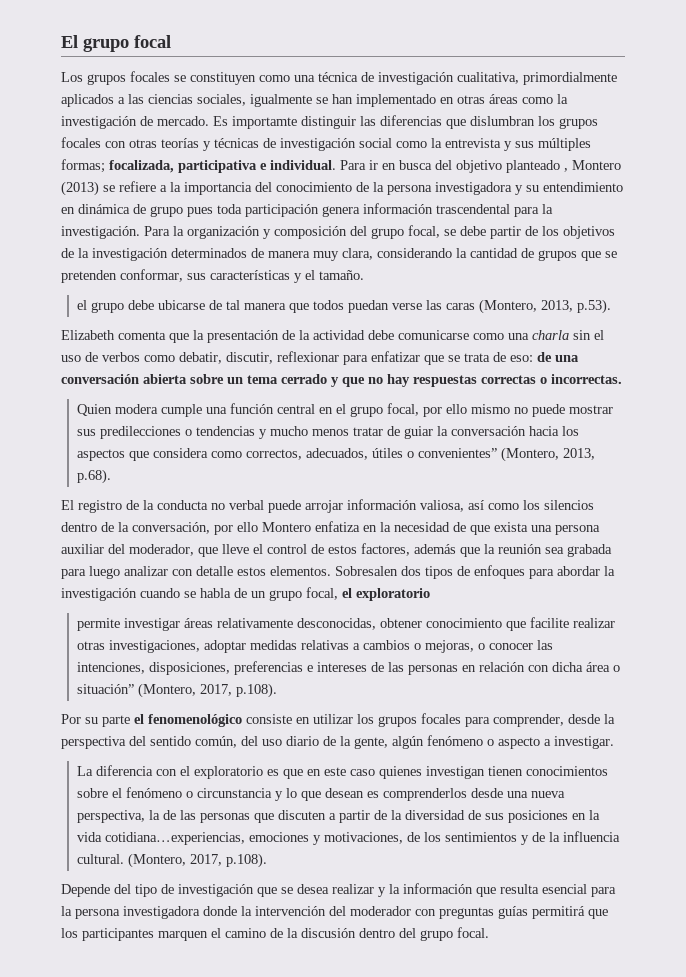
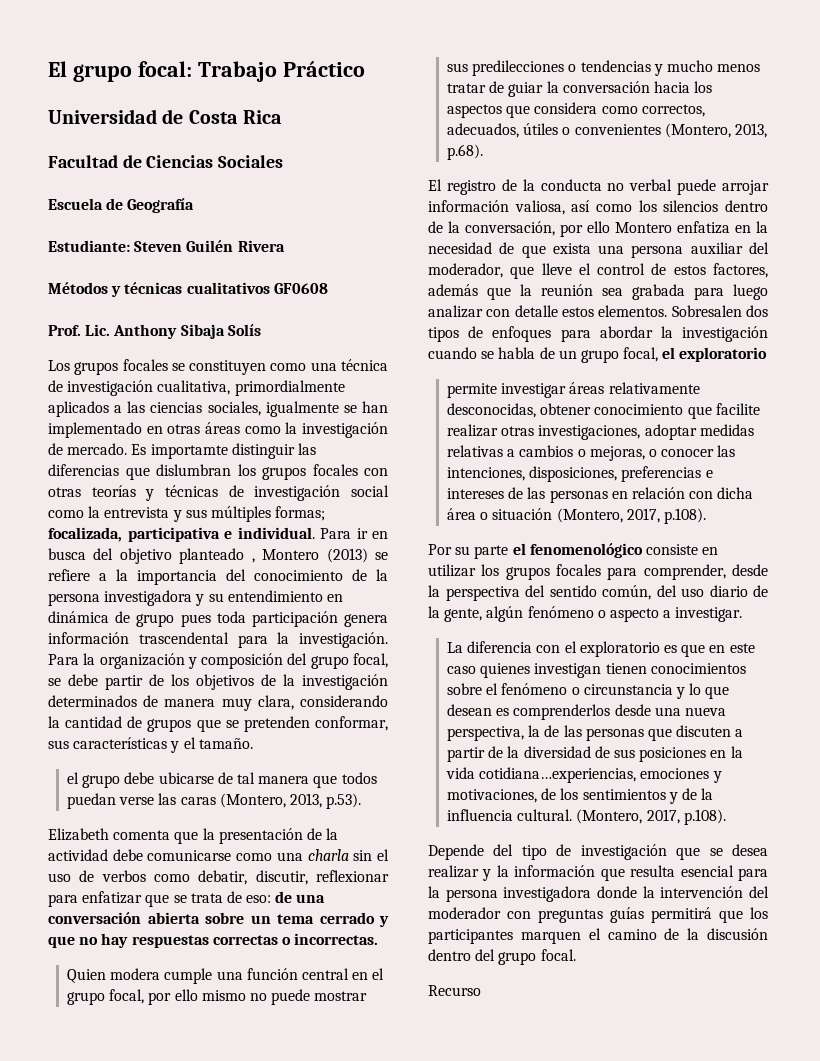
[134,35,171,48] focal -> [137,61,365,82] [48,109,282,124] [48,155,284,168] [48,198,195,213] [48,240,285,252] [48,282,328,297] [48,324,261,339] focal: Trabajo Práctico // Universidad de Costa Rica // Facultad de Ciencias Sociales // Escuela de Geografía // Estudiante: Steven Guilén Rivera // Métodos y técnicas cualitativos GF0608 // Prof. Lic. Anthony Sibaja Solís
[418,448,498,458] convenientes” -> [574,124,661,135] convenientes
[77,684,135,694] situación” -> [492,508,553,520] situación
(489, 932) none -> [428,985,481,996] // Recurso

